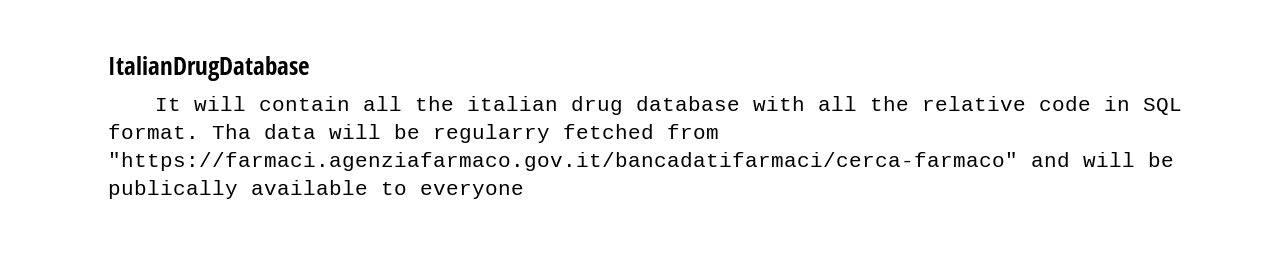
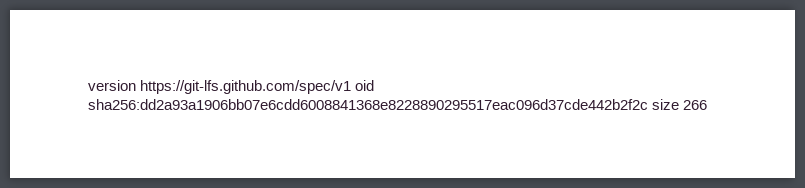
[108,56,310,81] [155,96,1183,115] [108,124,719,143] [108,152,1174,171] [108,180,524,199] ItalianDrugDatabase // It will contain all the italian drug database with all the relative code in SQL format. Tha data will be regularry fetched from "https://farmaci.agenziafarmaco.gov.it/bancadatifarmaci/cerca-farmaco" and will be publically available to everyone -> [88,80,375,94] [88,99,708,110] version https://git-lfs.github.com/spec/v1 oid sha256:dd2a93a1906bb07e6cdd6008841368e8228890295517eac096d37cde442b2f2c size 266

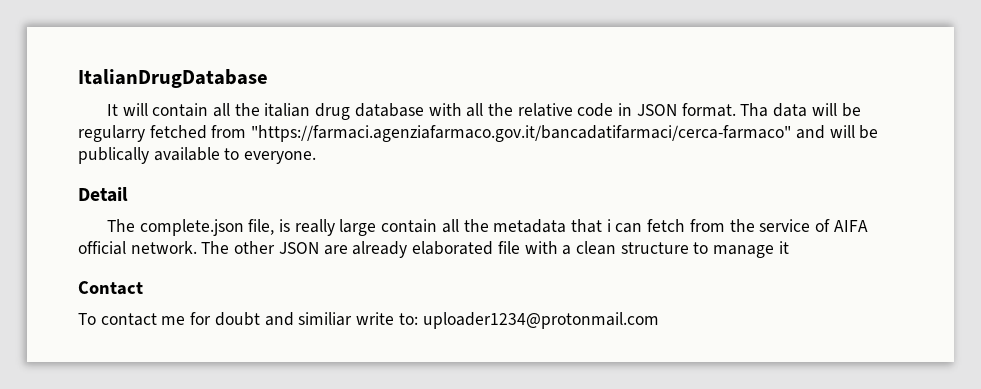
[88,80,375,94] [88,99,708,110] version https://git-lfs.github.com/spec/v1 oid sha256:dd2a93a1906bb07e6cdd6008841368e8228890295517eac096d37cde442b2f2c size 266 -> [78,69,268,88] [106,103,861,120] [78,125,879,142] [78,147,317,164] [78,187,128,202] [106,219,868,236] [78,241,789,258] [78,281,143,295] [78,312,659,329] ItalianDrugDatabase // It will contain all the italian drug database with all the relative code in JSON format. Tha data will be regularry fetched from "https://farmaci.agenziafarmaco.gov.it/bancadatifarmaci/cerca-farmaco" and will be publically available to everyone. // Detail // The complete.json file, is really large contain all the metadata that i can fetch from the service of AIFA official network. The other JSON are already elaborated file with a clean structure to manage it // Contact // To contact me for doubt and similiar write to: uploader1234@protonmail.com

